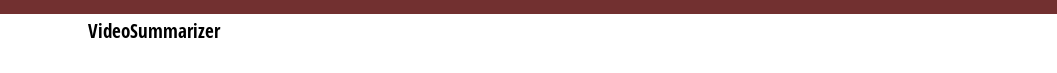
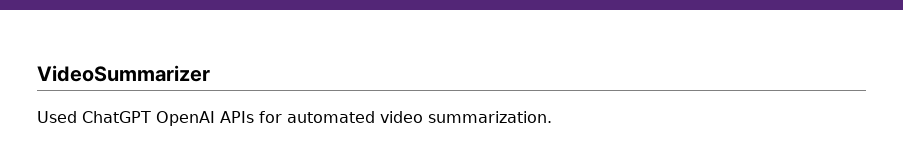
(221, 30) none -> [37,111,552,126] // Used ChatGPT OpenAI APIs for automated video summarization.

